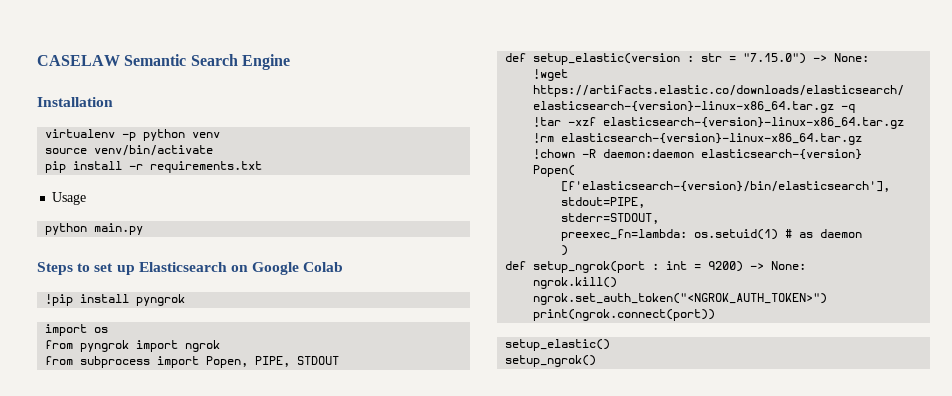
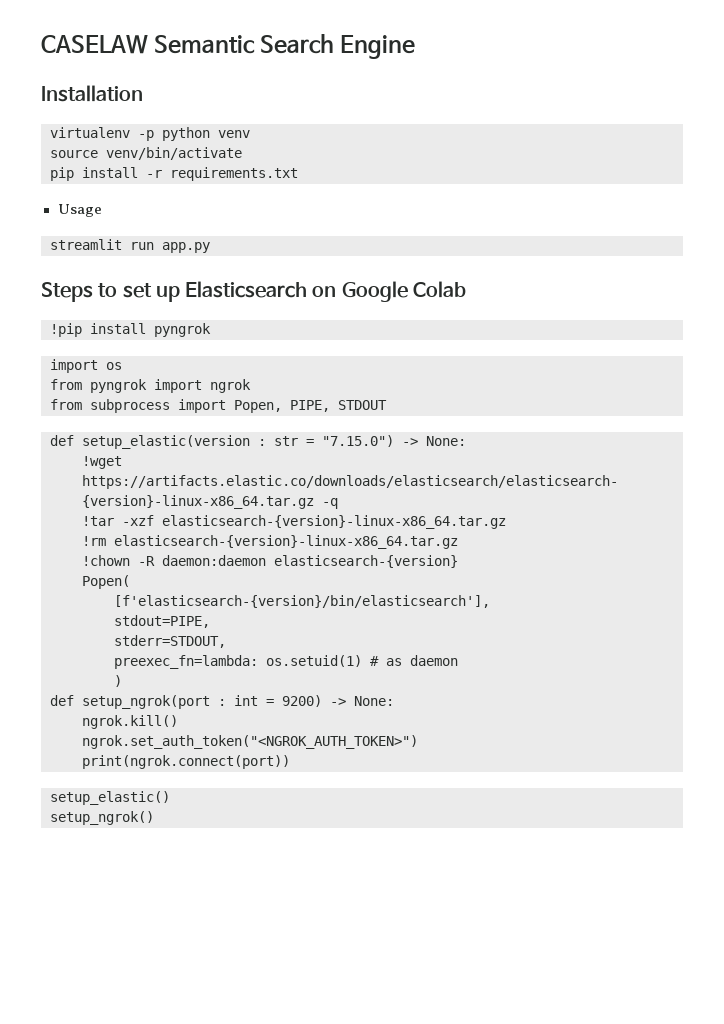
[45,223,144,235] python main.py -> [50,239,210,253] streamlit run app.py

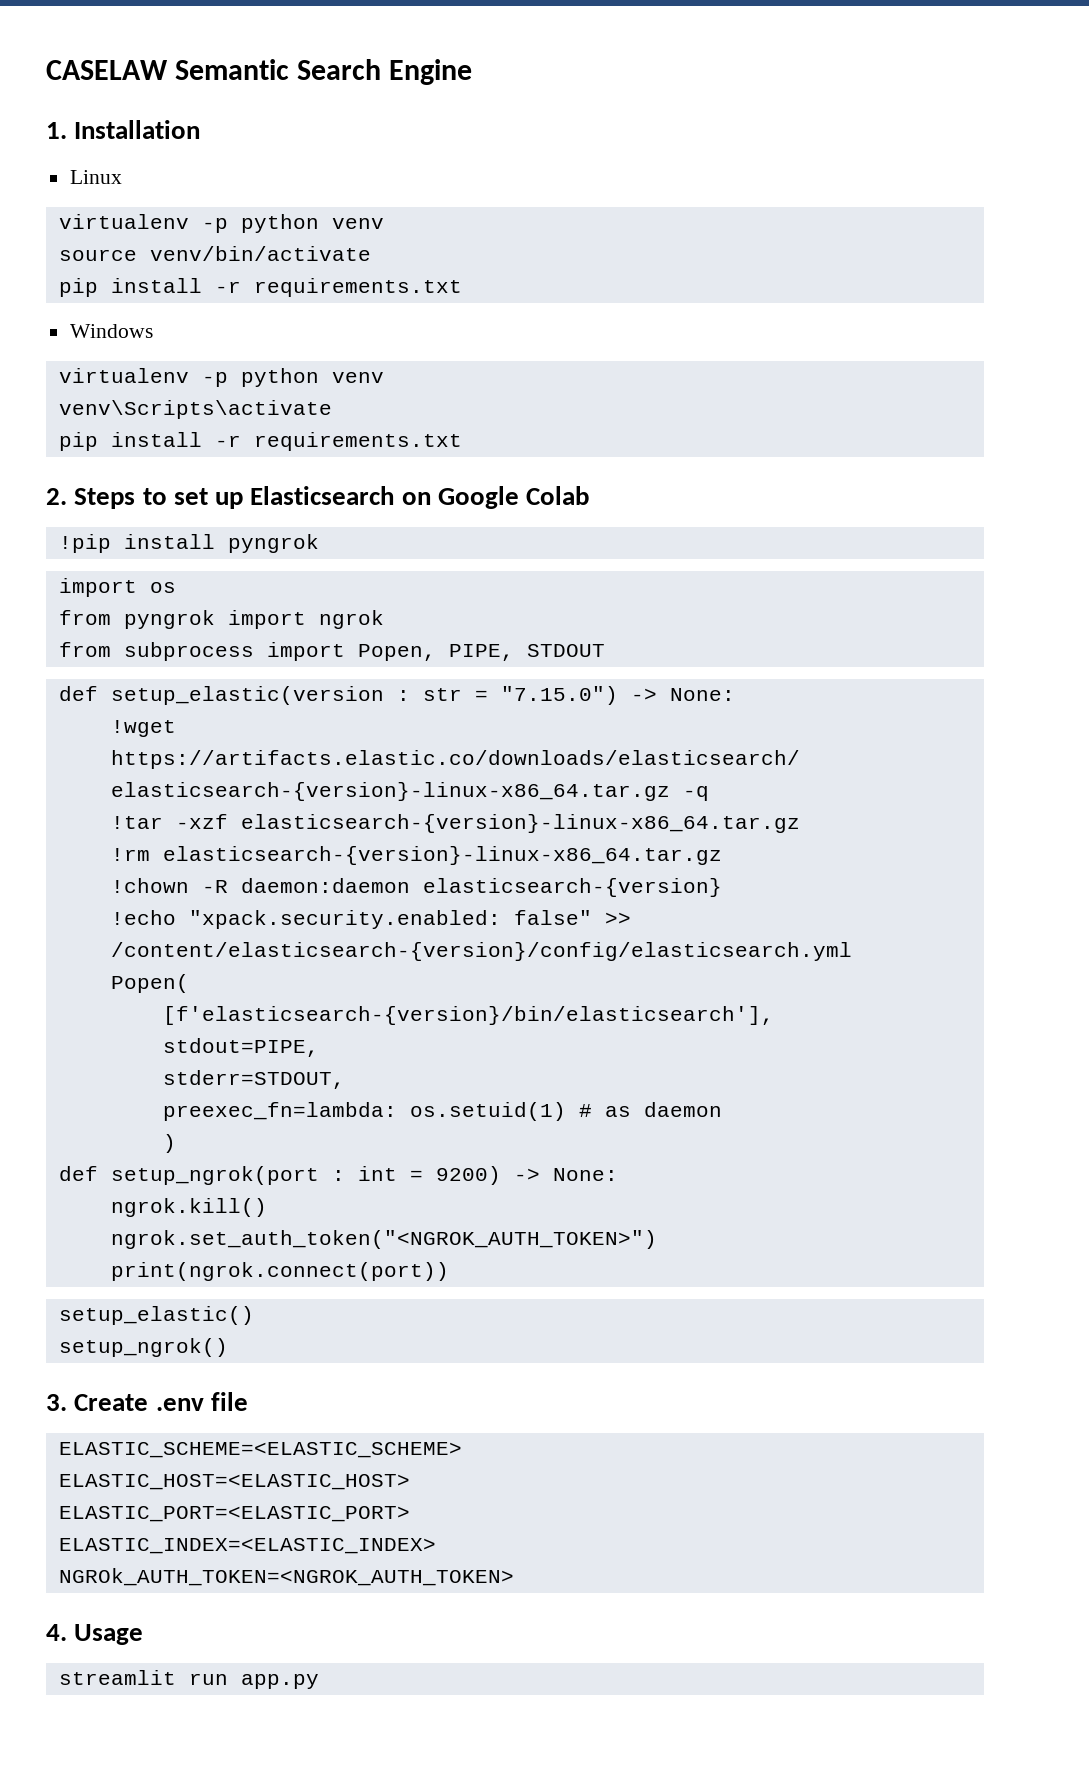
(416, 47) none -> [46,122,67,139] 1.
(143, 93) none -> [69,170,122,184] // Linux
[57,204,102,217] [50,239,210,253] Usage // streamlit run app.py // -> [69,324,153,338] [58,368,384,387] [58,400,332,419] [58,432,462,451] [46,488,67,505] Windows // virtualenv -p python venv // venv\Scripts\activate // pip install -r requirements.txt // 2.
(458, 561) none -> [110,910,631,929] [110,942,852,961] // !echo "xpack.security.enabled: false" >> /content/elasticsearch-{version}/config/elasticsearch.yml
(154, 818) none -> [46,1392,248,1411] [58,1442,462,1458] [58,1474,410,1490] [58,1506,410,1522] [58,1538,436,1554] [58,1568,514,1586] [46,1624,144,1645] [58,1670,319,1689] // 3. Create .env file // ELASTIC_SCHEME=<ELASTIC_SCHEME> // ELASTIC_HOST=<ELASTIC_HOST> // ELASTIC_PORT=<ELASTIC_PORT> // ELASTIC_INDEX=<ELASTIC_INDEX> // NGROk_AUTH_TOKEN=<NGROK_AUTH_TOKEN> // 4. Usage // streamlit run app.py

